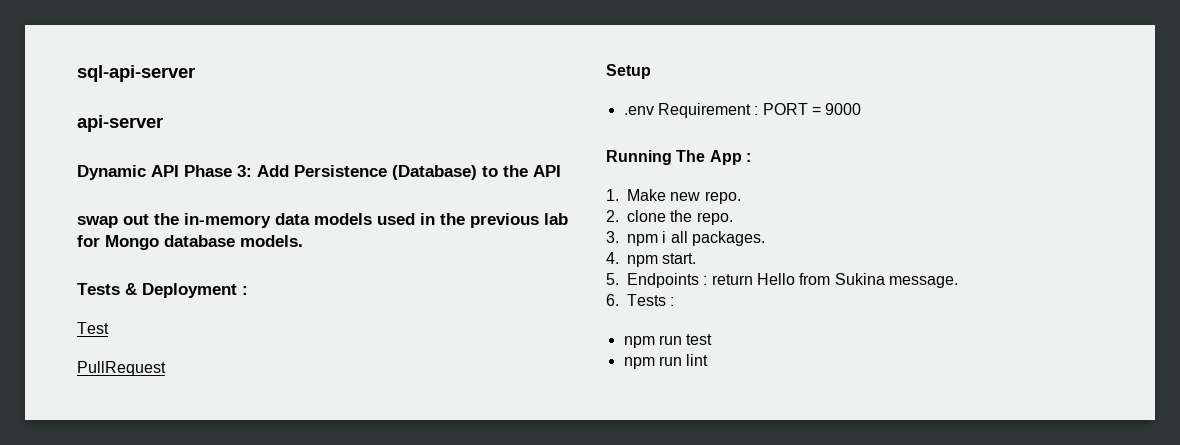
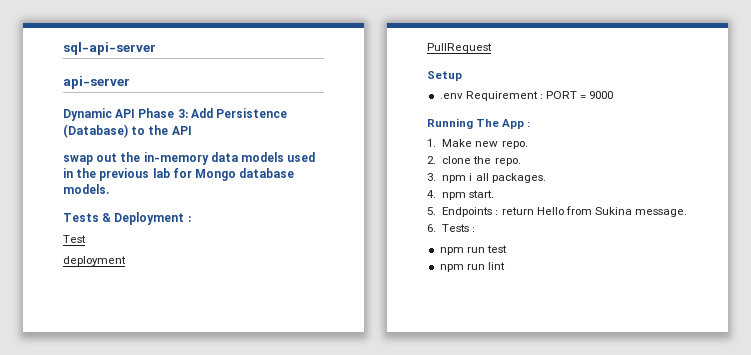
(109, 328) none -> [63,256,126,266] // deployment

